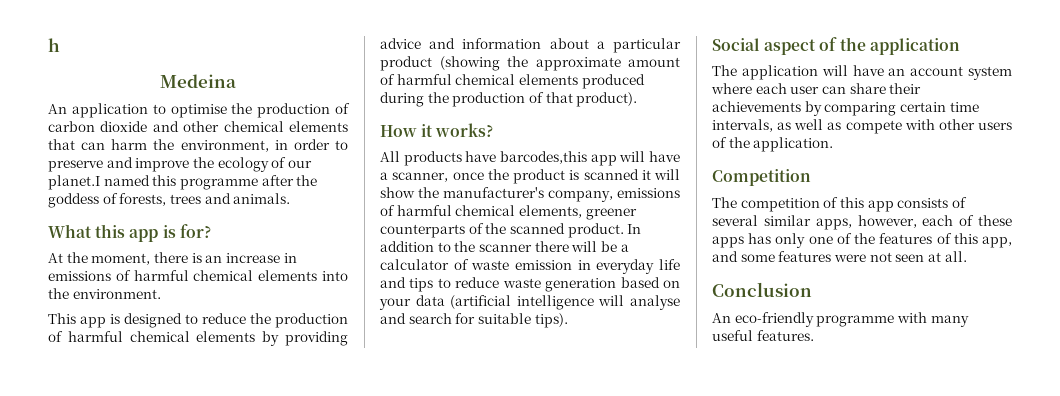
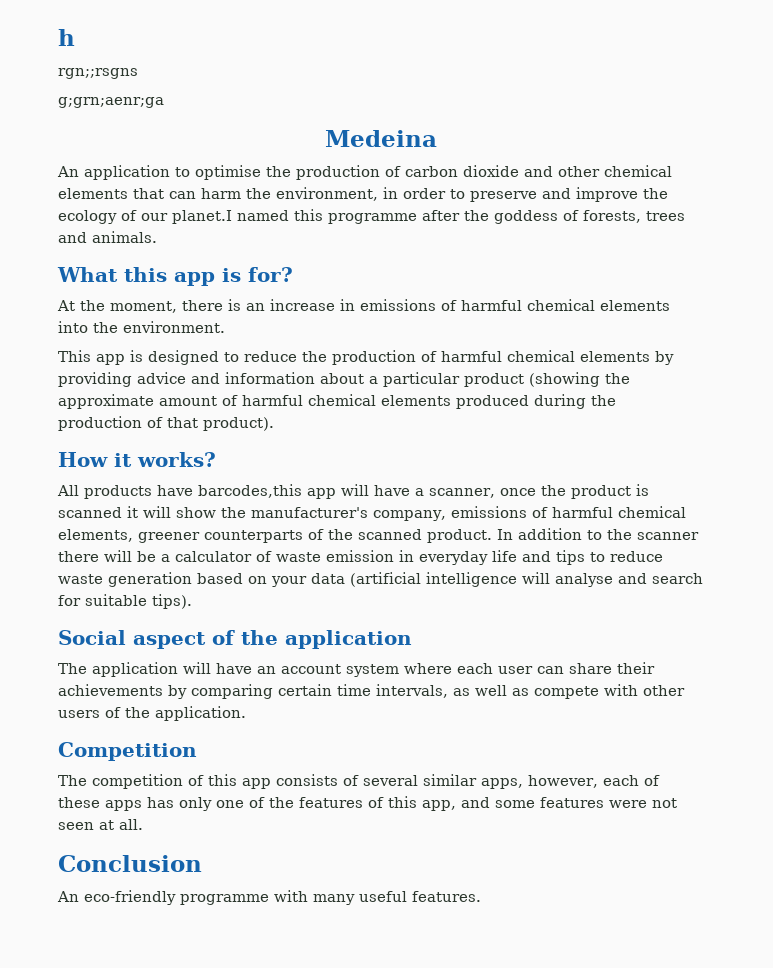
(60, 45) none -> [58,68,138,79] [58,97,164,108] // rgn;;rsgns // g;grn;aenr;ga

